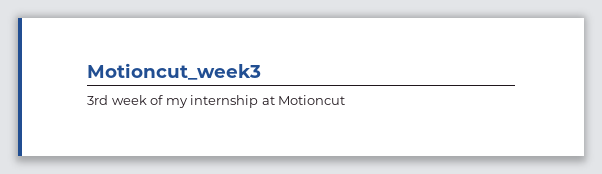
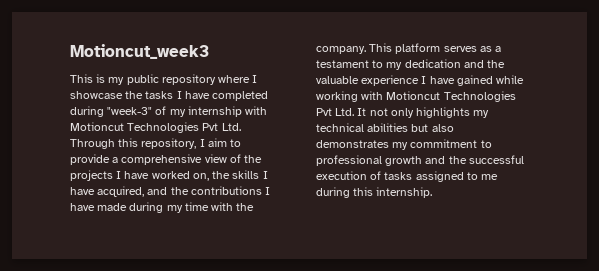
[87,95,346,108] 3rd week of my internship at Motioncut -> [70,74,258,85] [70,91,269,101] [70,106,268,117] [70,122,241,133] [70,138,242,149] [70,154,263,165] [70,170,268,181] [70,186,271,197] [70,202,255,213] [316,43,502,54] [316,59,506,70] [316,75,525,86] [316,91,516,102] [316,107,490,118] [316,123,454,132] [316,139,492,150] [316,155,524,166] [316,171,499,182] [316,187,433,198] This is my public repository where I showcase the tasks I have completed during "week-3" of my internship with Motioncut Technologies Pvt Ltd. Through this repository, I aim to provide a comprehensive view of the projects I have worked on, the skills I have acquired, and the contributions I have made during my time with the company. This platform serves as a testament to my dedication and the valuable experience I have gained while working with Motioncut Technologies Pvt Ltd. It not only highlights my technical abilities but also demonstrates my commitment to professional growth and the successful execution of tasks assigned to me during this internship.

